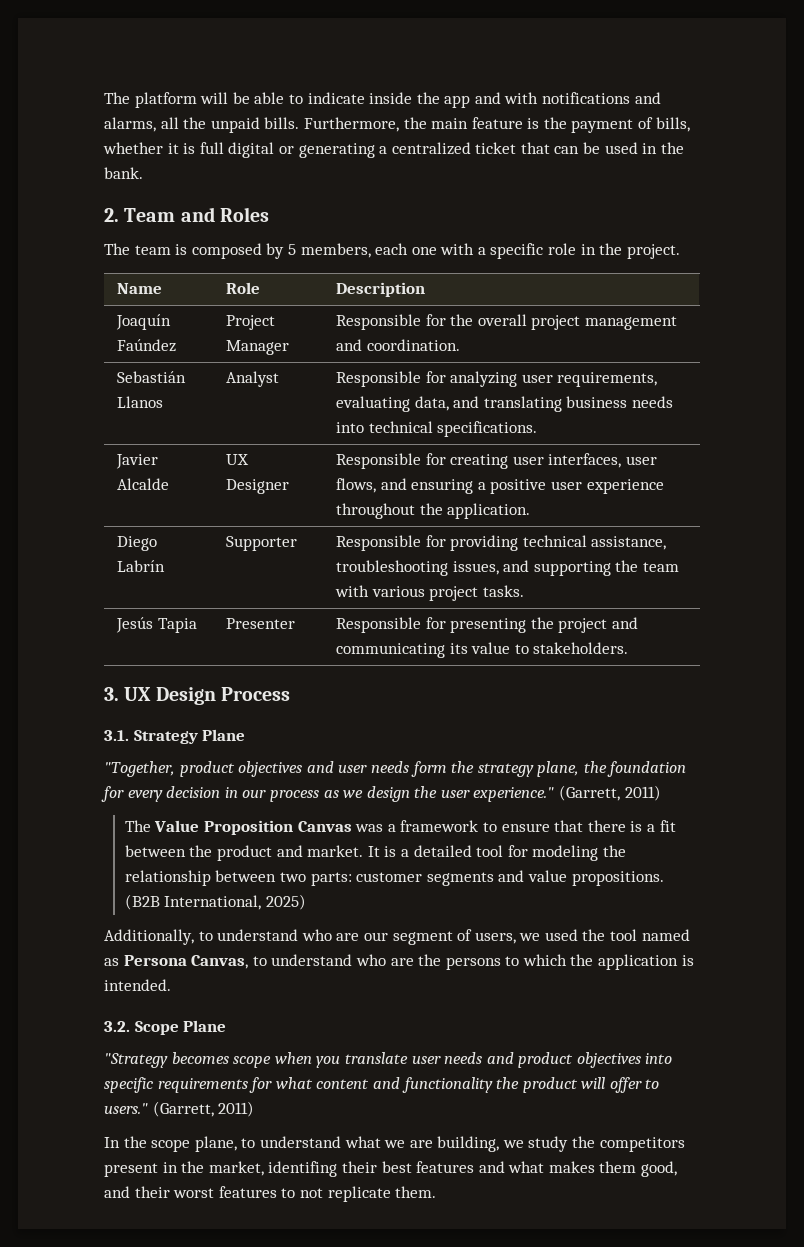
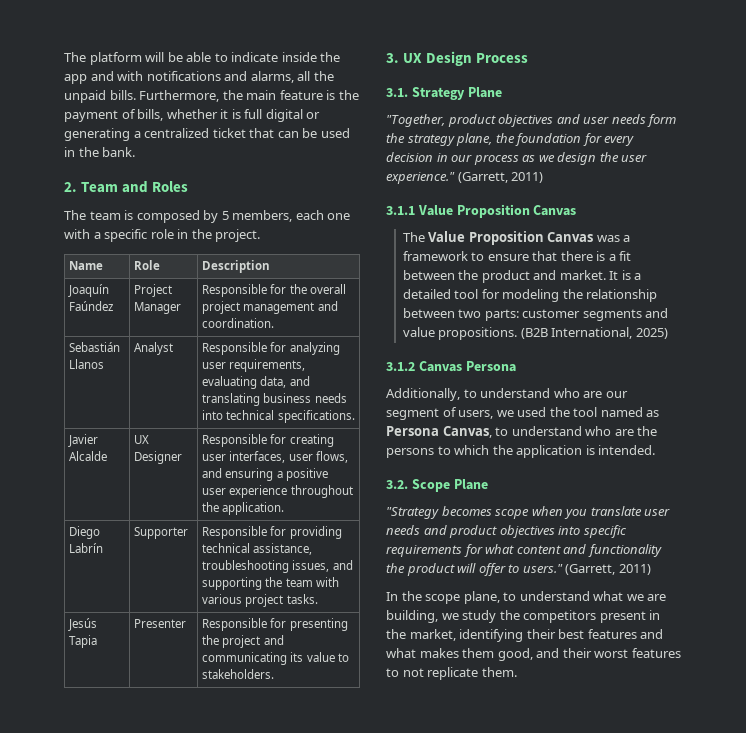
(661, 793) none -> [386,204,577,218] // 3.1.1 Value Proposition Canvas
(307, 902) none -> [386,361,516,372] // 3.1.2 Canvas Persona
[268,1161,338,1177] identifing -> [459,629,524,642] identifying

